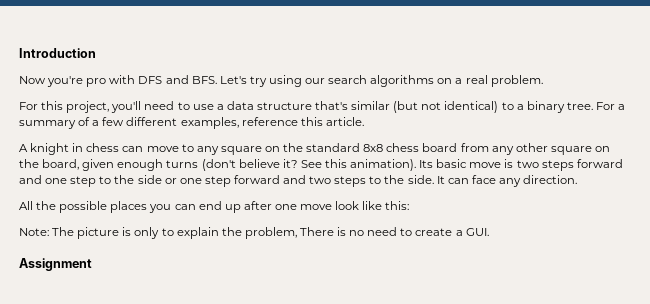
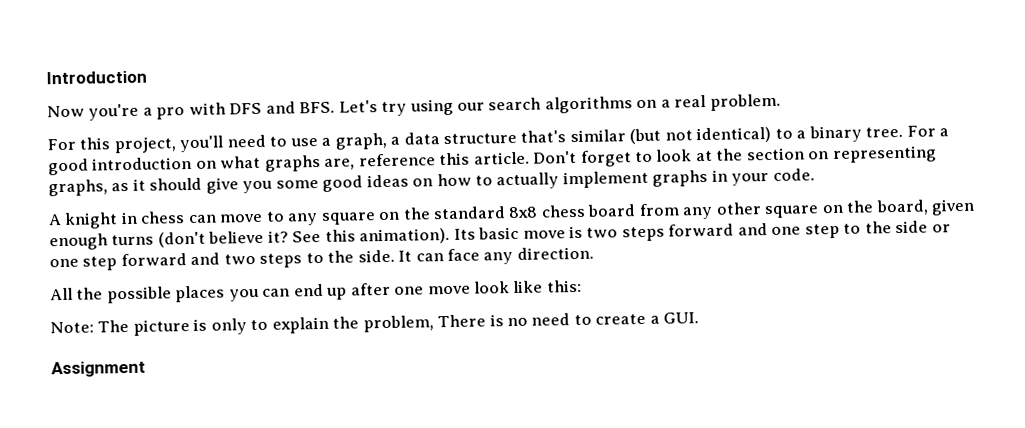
(84, 81) none -> [142,107,153,116] a
(224, 107) none -> [334,132,401,150] graph, a
[19,117,364,129] summary of a few different examples, reference this article. -> [48,145,937,176] [48,168,815,197] good introduction on what graphs are, reference this article. Don't forget to look at the section on representing graphs, as it should give you some good ideas on how to actually implement graphs in your code.

